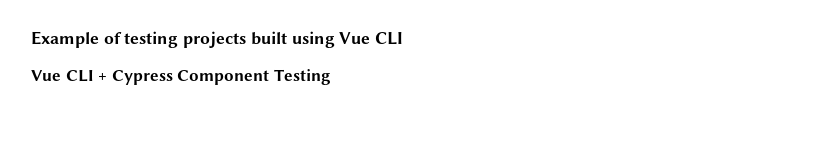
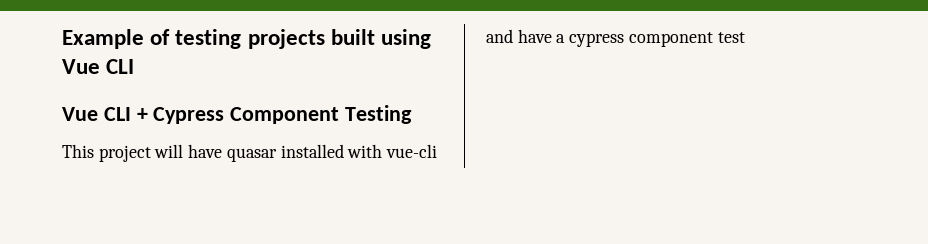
(331, 77) none -> [62,144,438,162] [486,29,745,47] // This project will have quasar installed with vue-cli and have a cypress component test

